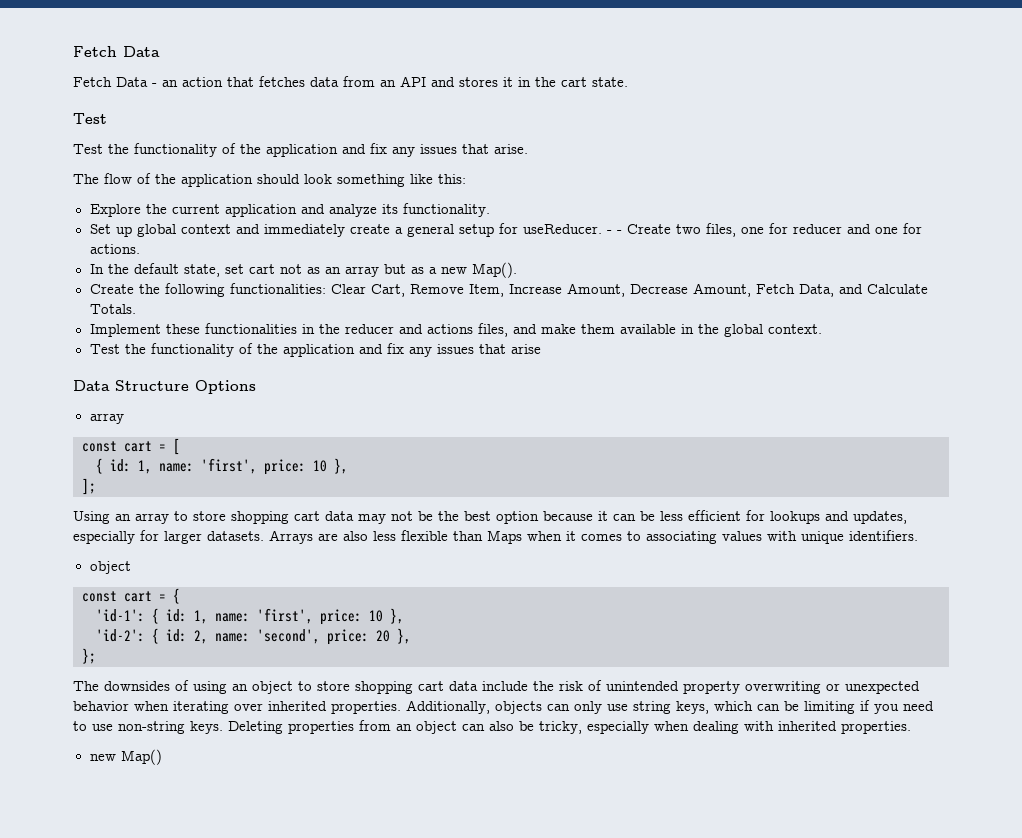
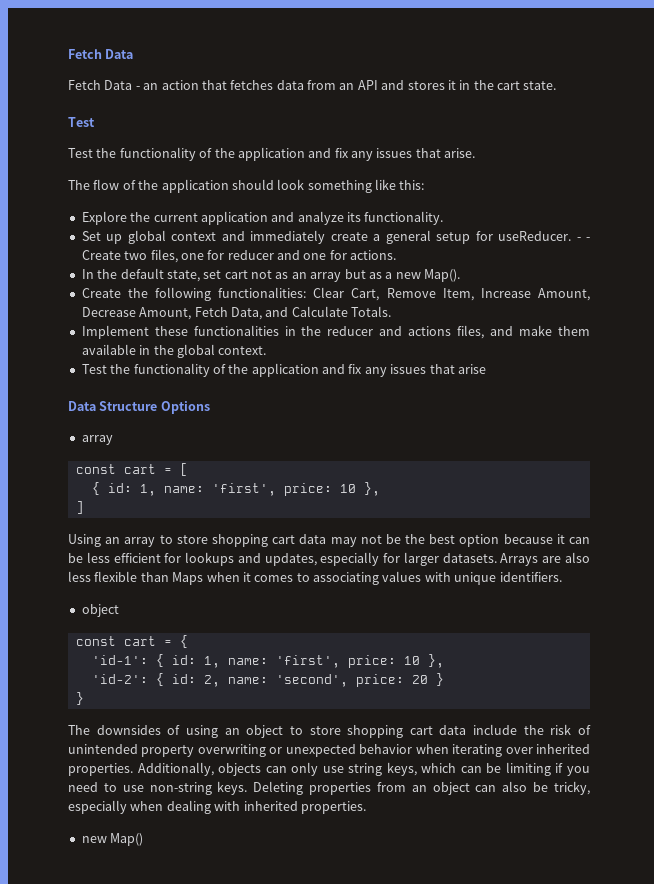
[82,478,96,495] ]; -> [75,501,84,514] ]
[397,628,411,644] [82,648,96,664] }, // }; -> [435,673,444,686] [75,692,84,705] } // }

